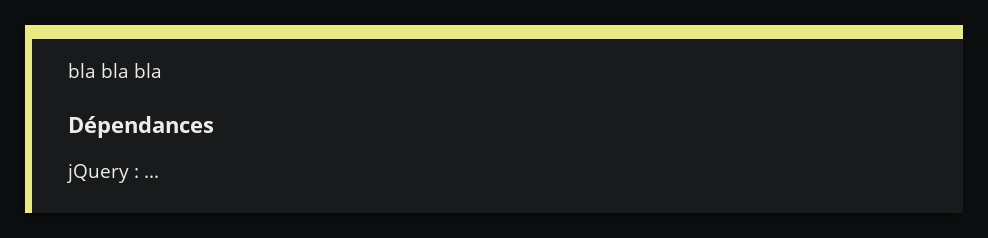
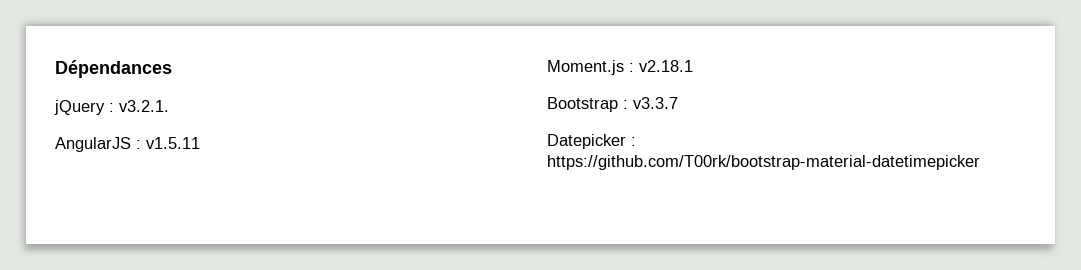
[68,63,162,78] bla bla bla // -> (55, 69) none
[144,175,159,178] ... -> [119,100,169,112] [55,137,200,152] [547,60,693,75] [547,97,678,112] [547,134,636,149] [547,155,980,170] v3.2.1. // AngularJS : v1.5.11 // Moment.js : v2.18.1 // Bootstrap : v3.3.7 // Datepicker : https://github.com/T00rk/bootstrap-material-datetimepicker

